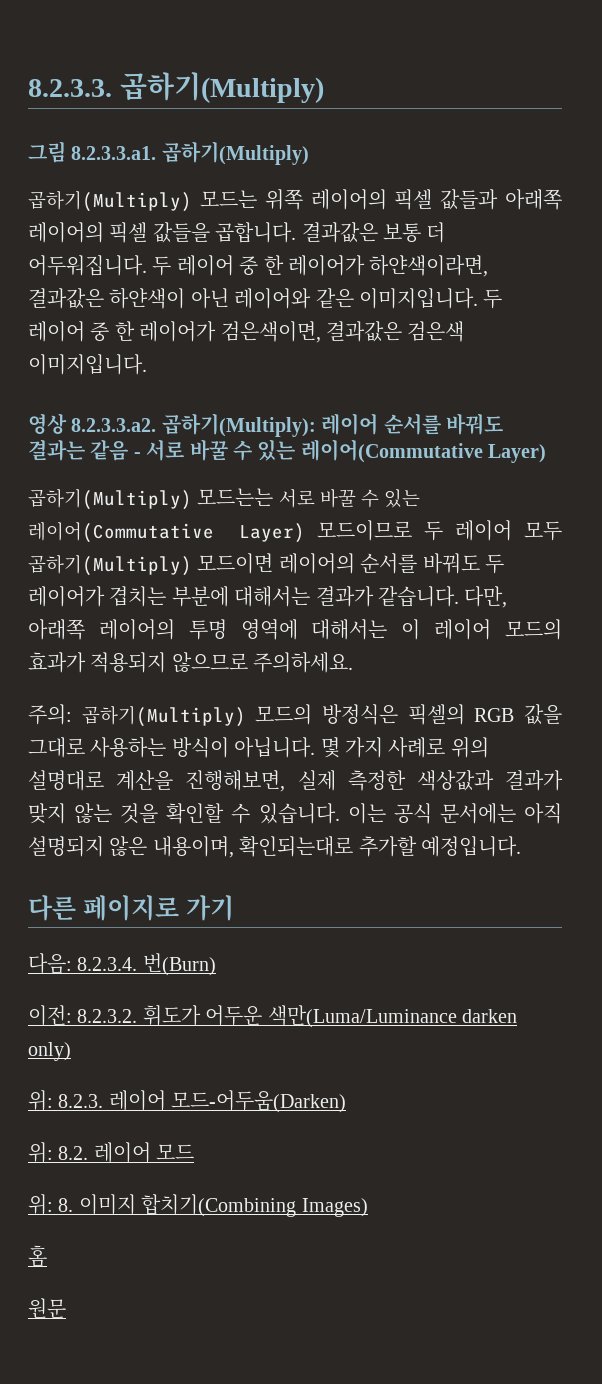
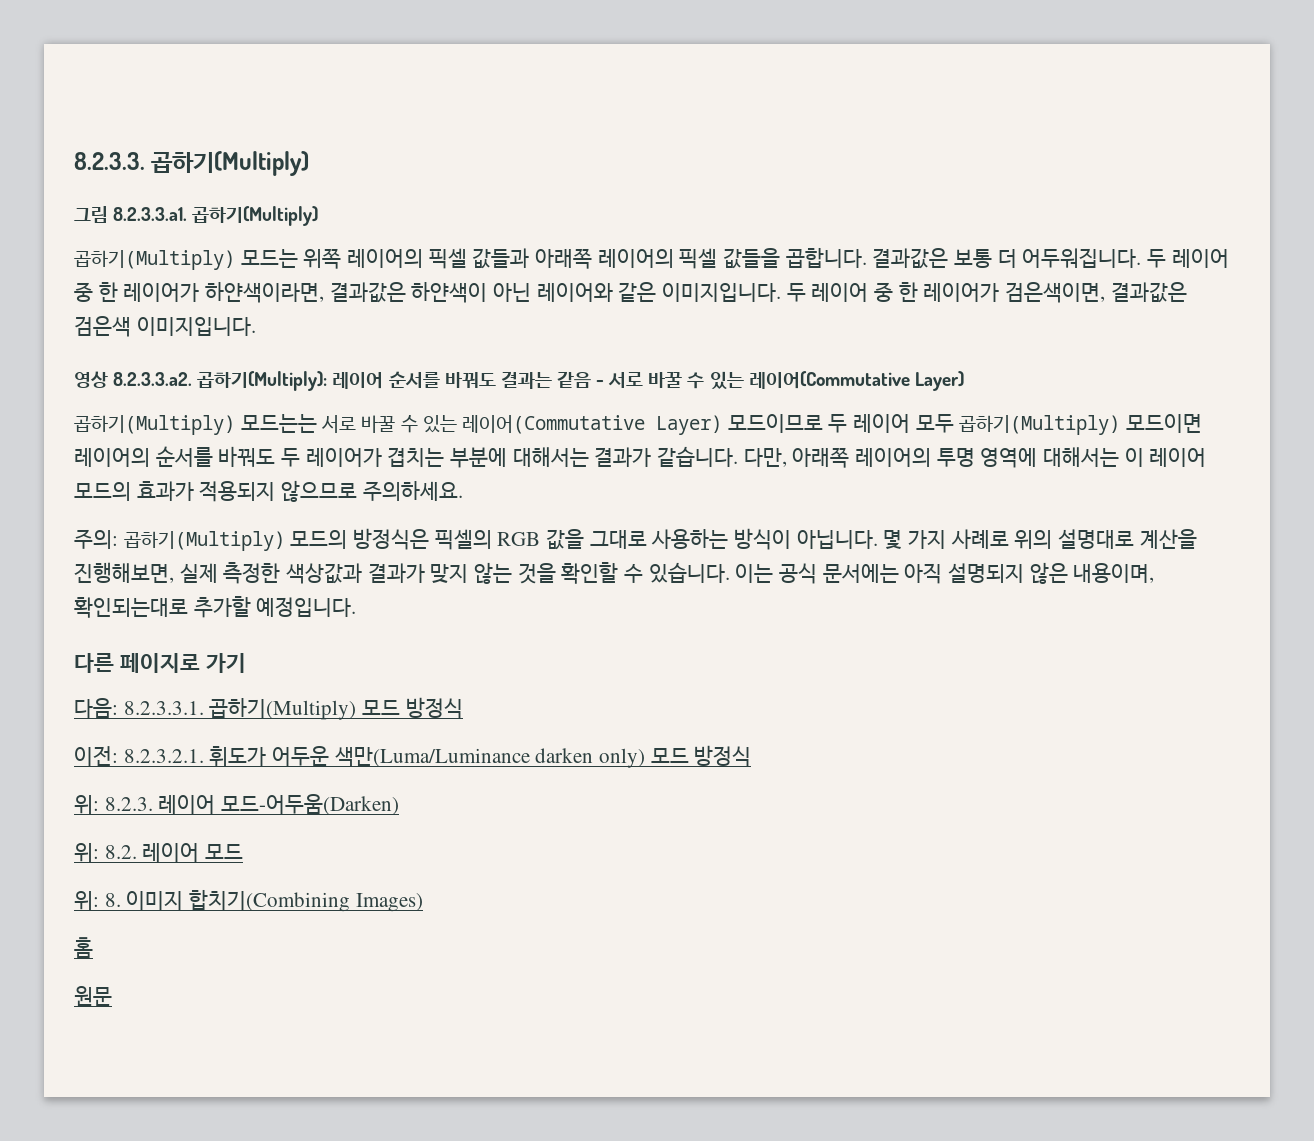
[77,953,216,976] 8.2.3.4. 번(Burn) -> [123,697,463,720] 8.2.3.3.1. 곱하기(Multiply) 모드 방정식
[77,1009,138,1023] 8.2.3.2. -> [123,749,204,763] 8.2.3.2.1.
(71, 1051) none -> [650,745,752,767] 모드 방정식

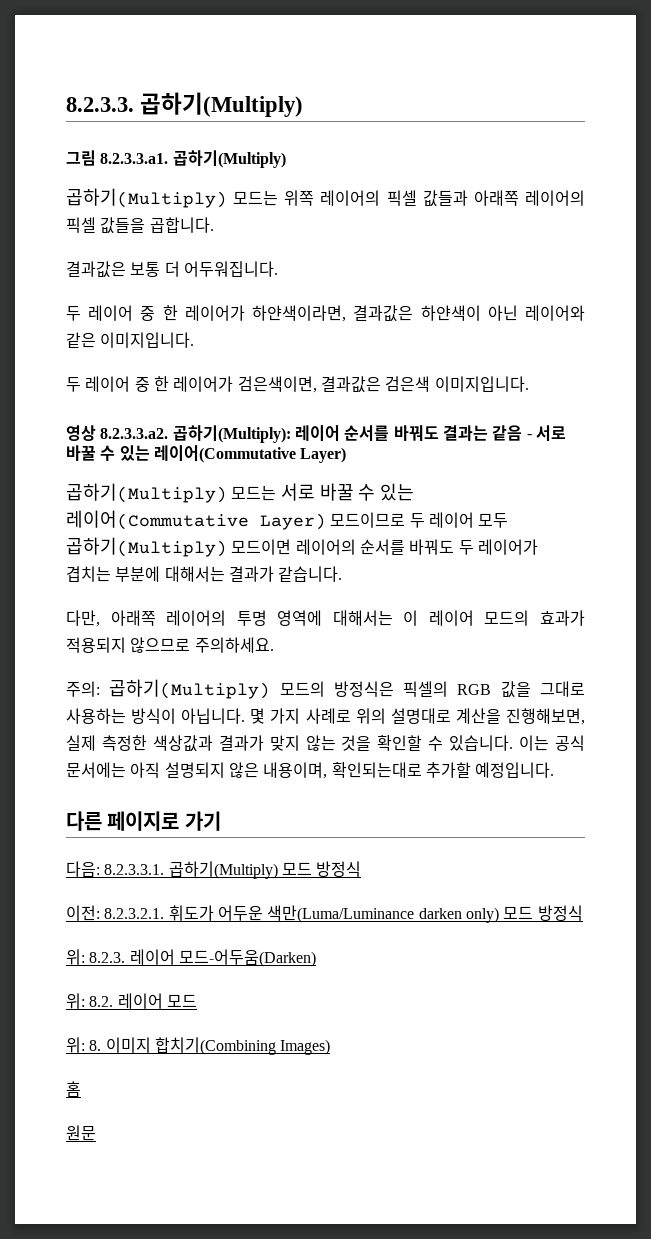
(867, 257) none -> (214, 225) //
(1142, 258) none -> (278, 269) //
(782, 292) none -> (195, 340) //
[240,414,317,433] 모드는는 -> [231,485,277,501] 모드는
(739, 456) none -> (343, 574) //

